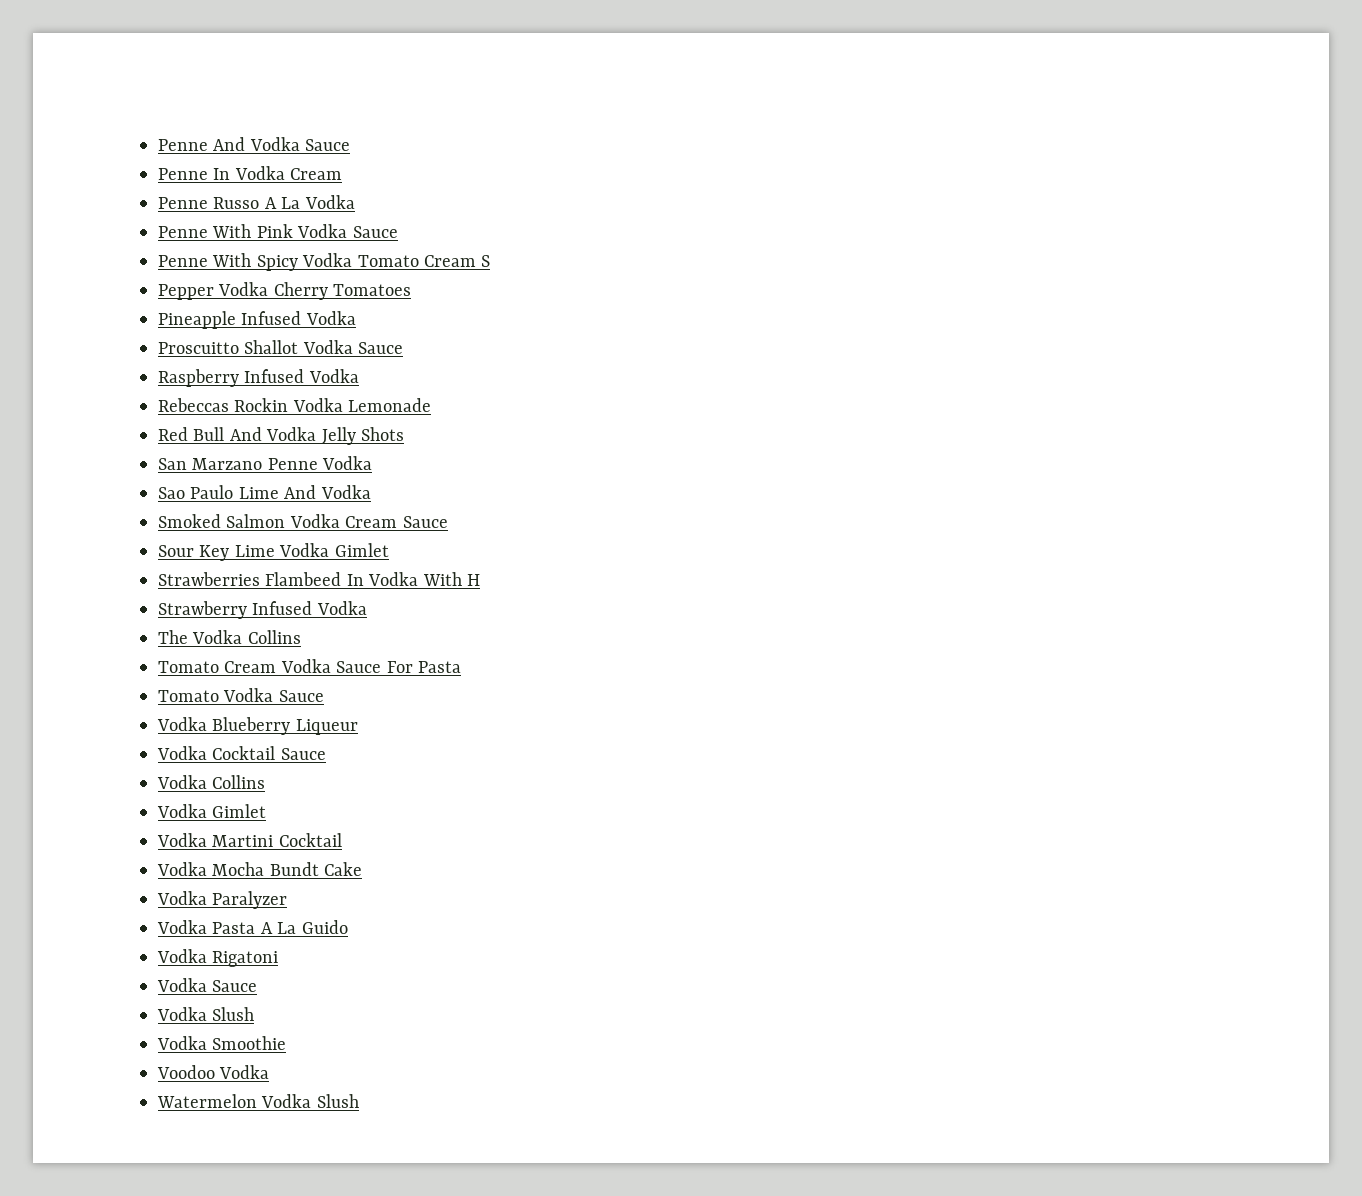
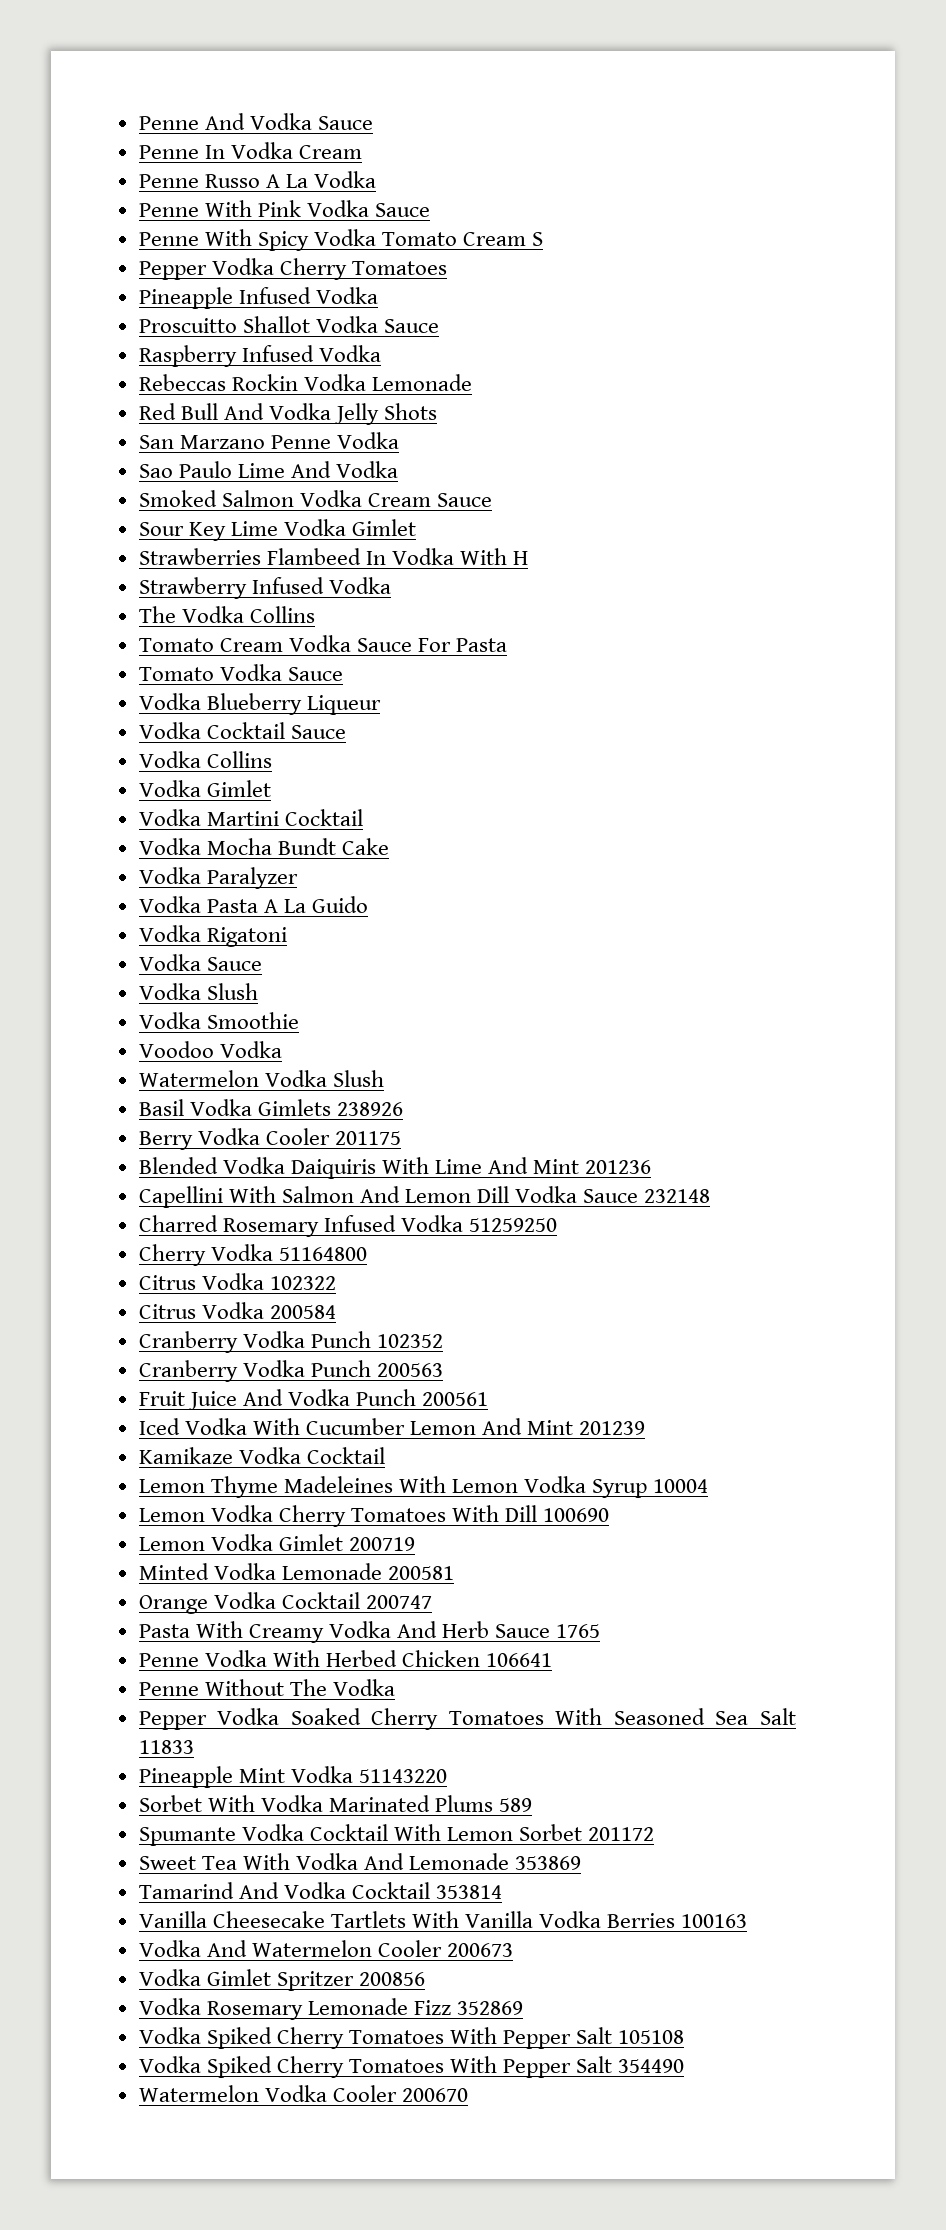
(359, 1101) none -> [138,1099,403,1116] [138,1128,401,1150] [138,1157,652,1179] [138,1186,711,1208] [138,1215,558,1237] [138,1244,367,1266] [138,1273,336,1290] [138,1302,336,1319] [138,1331,443,1353] [138,1360,443,1382] [138,1389,489,1410] [138,1418,646,1435] [138,1447,385,1464] [138,1476,709,1498] [138,1505,610,1527] [138,1534,415,1551] [138,1563,454,1580] [138,1592,432,1614] [138,1621,601,1643] [138,1650,553,1667] [138,1679,395,1696] [138,1708,796,1730] [138,1740,194,1754] [138,1766,447,1788] [138,1795,533,1812] [138,1824,655,1846] [138,1853,582,1870] [138,1882,503,1899] [138,1911,748,1928] [138,1940,514,1957] [138,1969,425,1991] [138,1998,524,2020] [138,2027,685,2049] [138,2056,685,2078] [138,2085,468,2102] // Basil Vodka Gimlets 238926 // Berry Vodka Cooler 201175 // Blended Vodka Daiquiris With Lime And Mint 201236 // Capellini With Salmon And Lemon Dill Vodka Sauce 232148 // Charred Rosemary Infused Vodka 51259250 // Cherry Vodka 51164800 // Citrus Vodka 102322 // Citrus Vodka 200584 // Cranberry Vodka Punch 102352 // Cranberry Vodka Punch 200563 // Fruit Juice And Vodka Punch 200561 // Iced Vodka With Cucumber Lemon And Mint 201239 // Kamikaze Vodka Cocktail // Lemon Thyme Madeleines With Lemon Vodka Syrup 10004 // Lemon Vodka Cherry Tomatoes With Dill 100690 // Lemon Vodka Gimlet 200719 // Minted Vodka Lemonade 200581 // Orange Vodka Cocktail 200747 // Pasta With Creamy Vodka And Herb Sauce 1765 // Penne Vodka With Herbed Chicken 106641 // Penne Without The Vodka // Pepper Vodka Soaked Cherry Tomatoes With Seasoned Sea Salt 11833 // Pineapple Mint Vodka 51143220 // Sorbet With Vodka Marinated Plums 589 // Spumante Vodka Cocktail With Lemon Sorbet 201172 // Sweet Tea With Vodka And Lemonade 353869 // Tamarind And Vodka Cocktail 353814 // Vanilla Cheesecake Tartlets With Vanilla Vodka Berries 100163 // Vodka And Watermelon Cooler 200673 // Vodka Gimlet Spritzer 200856 // Vodka Rosemary Lemonade Fizz 352869 // Vodka Spiked Cherry Tomatoes With Pepper Salt 105108 // Vodka Spiked Cherry Tomatoes With Pepper Salt 354490 // Watermelon Vodka Cooler 200670

